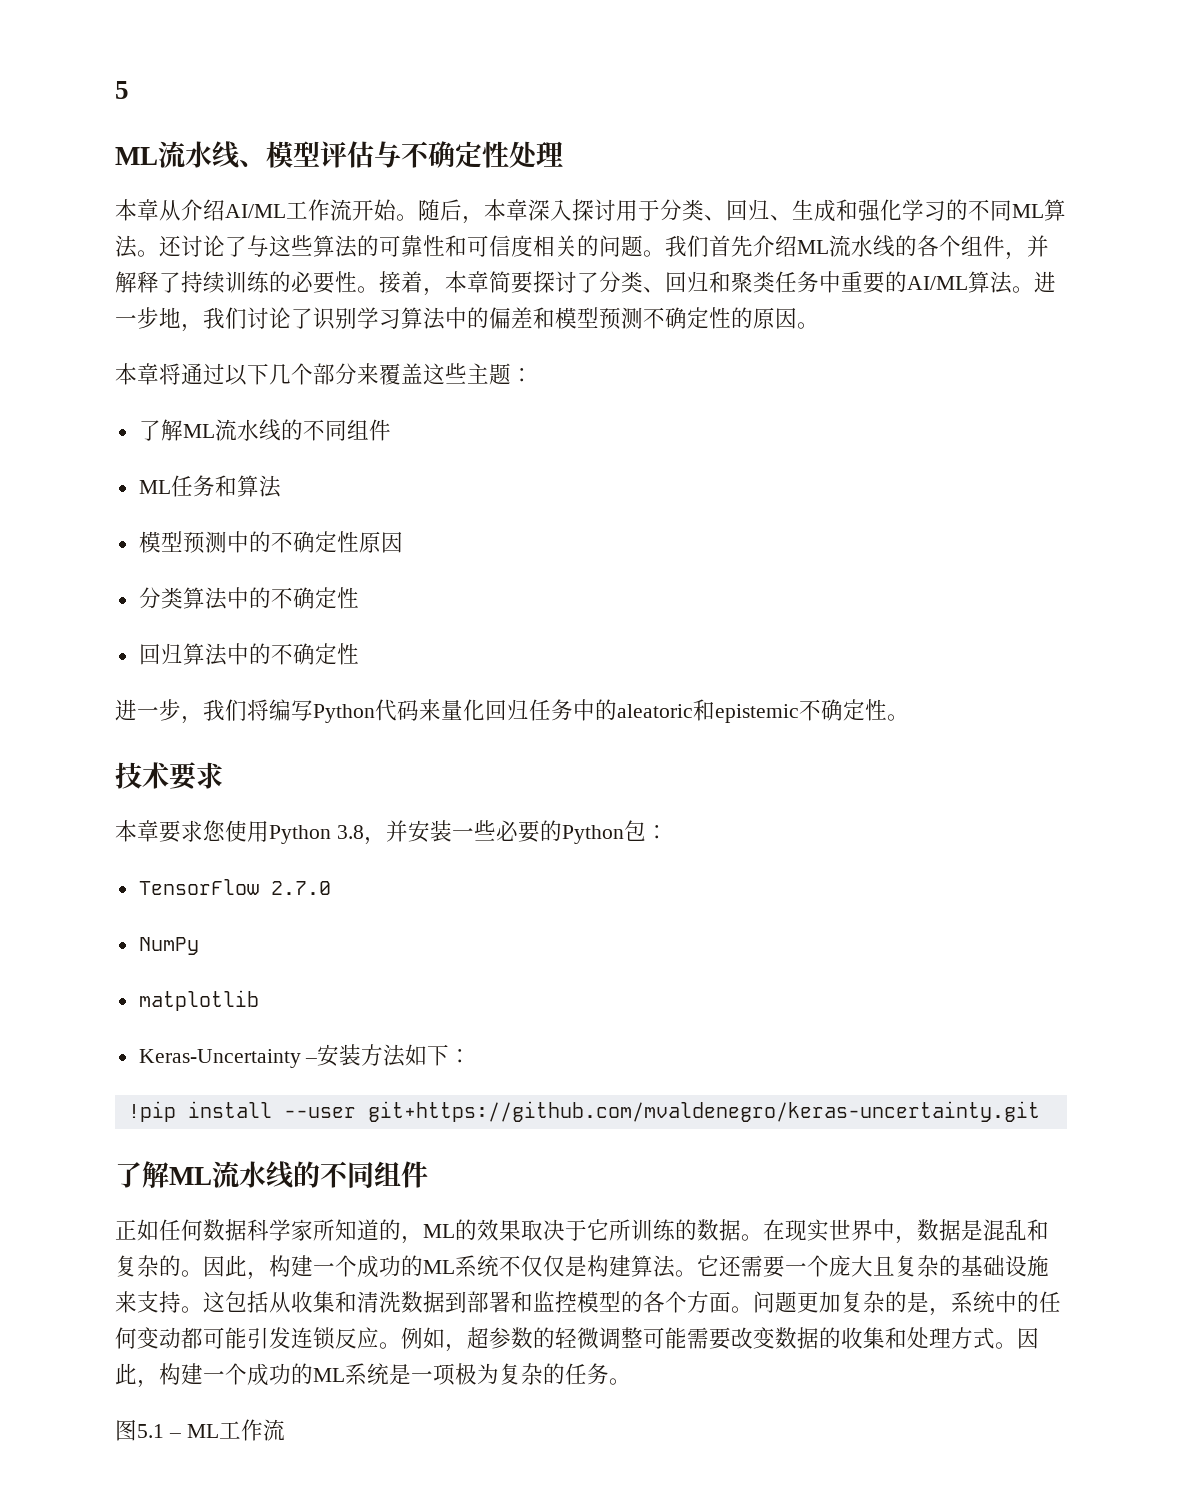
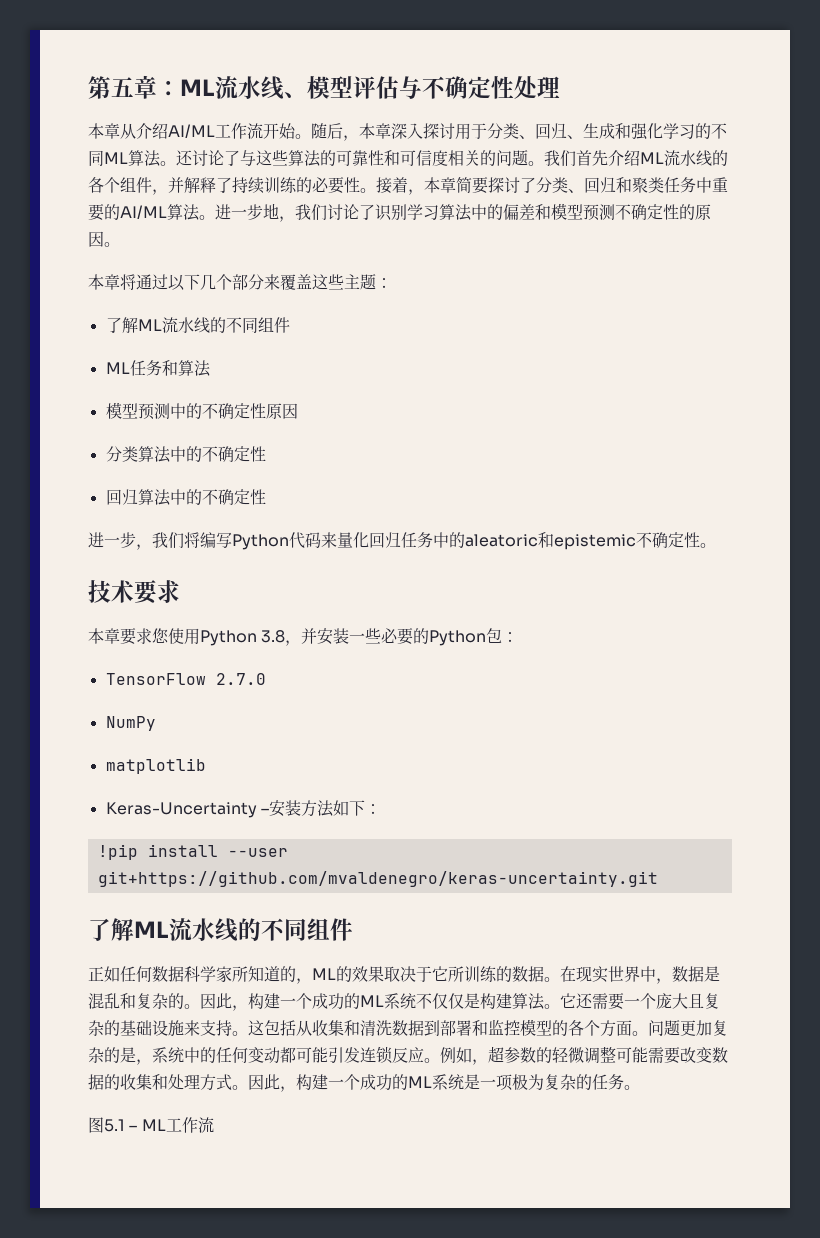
[115,81,129,99] 5 // -> [88,75,180,99] 第五章：

